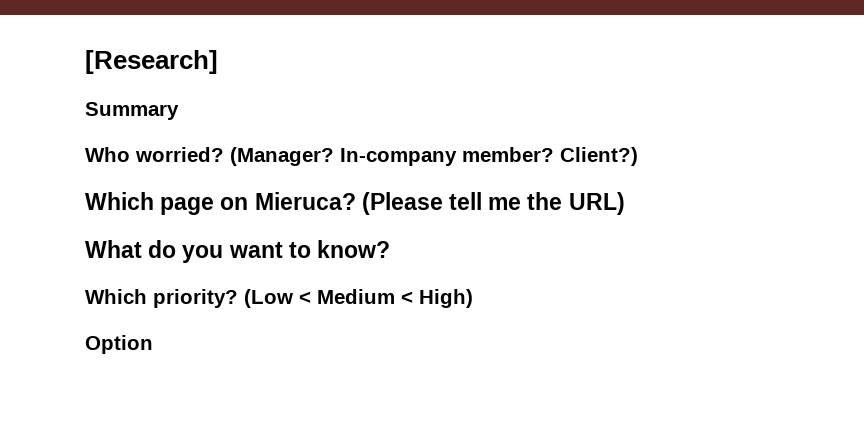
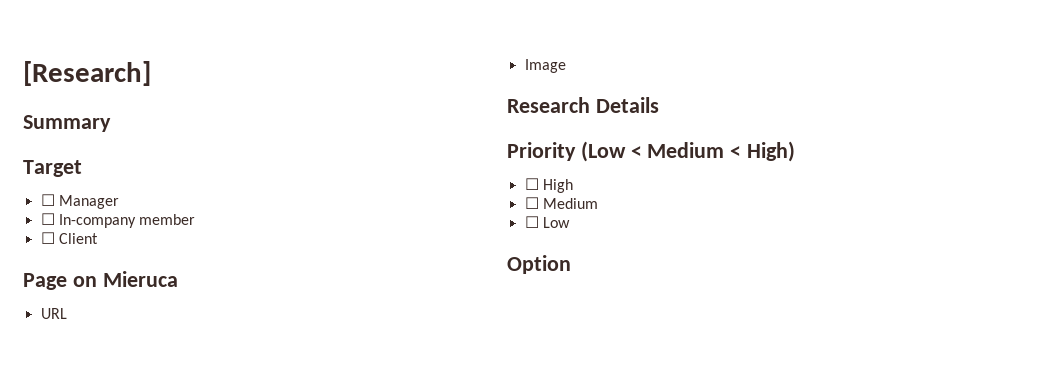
[85,147,638,166] [85,192,625,215] [85,240,391,263] [85,289,238,308] Who worried? (Manager? In-company member? Client?) // Which page on Mieruca? (Please tell me the URL) // What do you want to know? // Which priority? -> [23,160,82,177] [40,194,119,209] [40,213,196,228] [40,232,98,244] [23,271,178,290] [40,308,67,319] [524,59,566,73] [507,97,659,113] [507,142,576,161] Target // ☐ Manager // ☐ In-company member // ☐ Client // Page on Mieruca // URL // Image // Research Details // Priority
(473, 298) none -> [524,178,573,193] [524,197,598,209] [524,216,570,228] // ☐ High // ☐ Medium // ☐ Low

